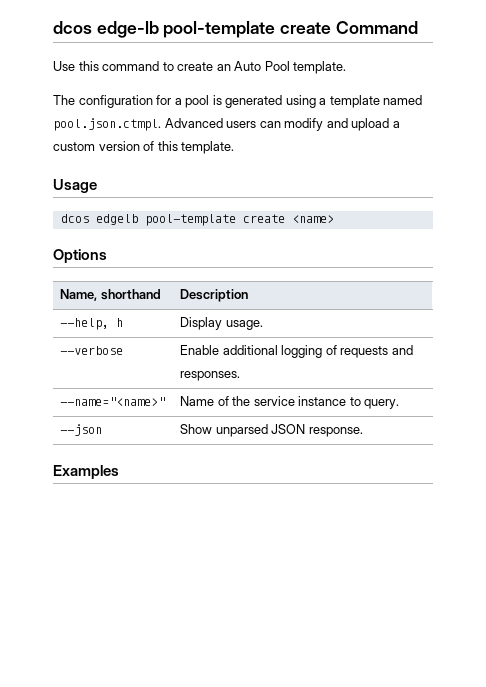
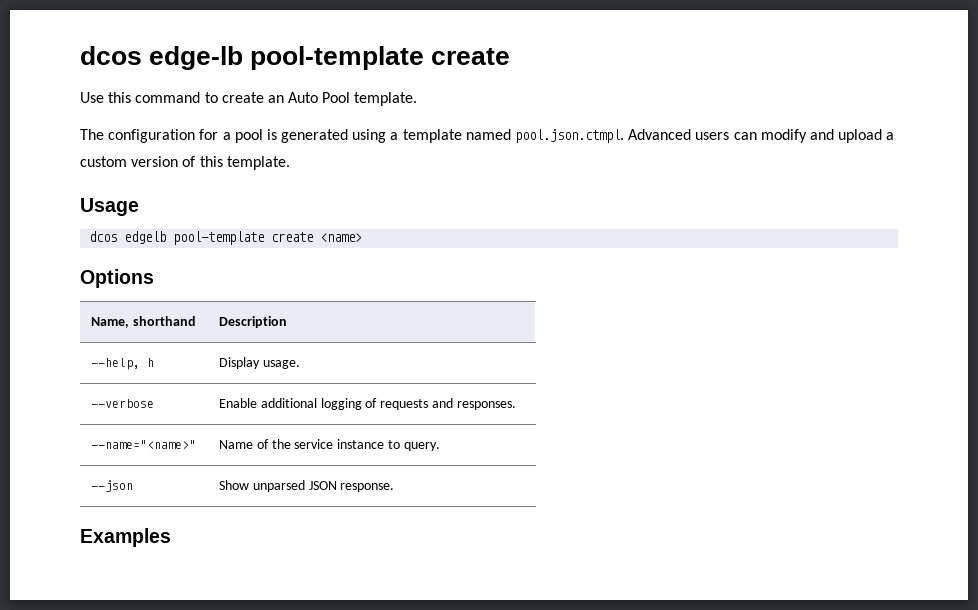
[335,21,418,34] Command -> (511, 56) none

